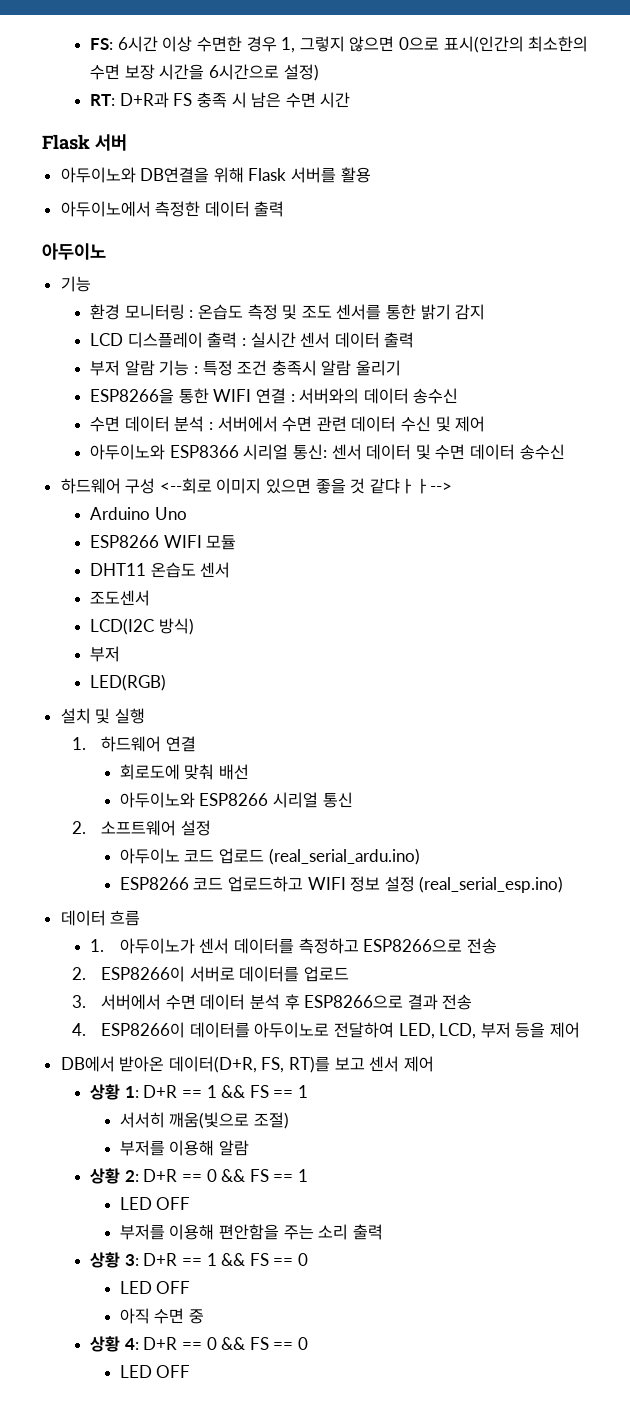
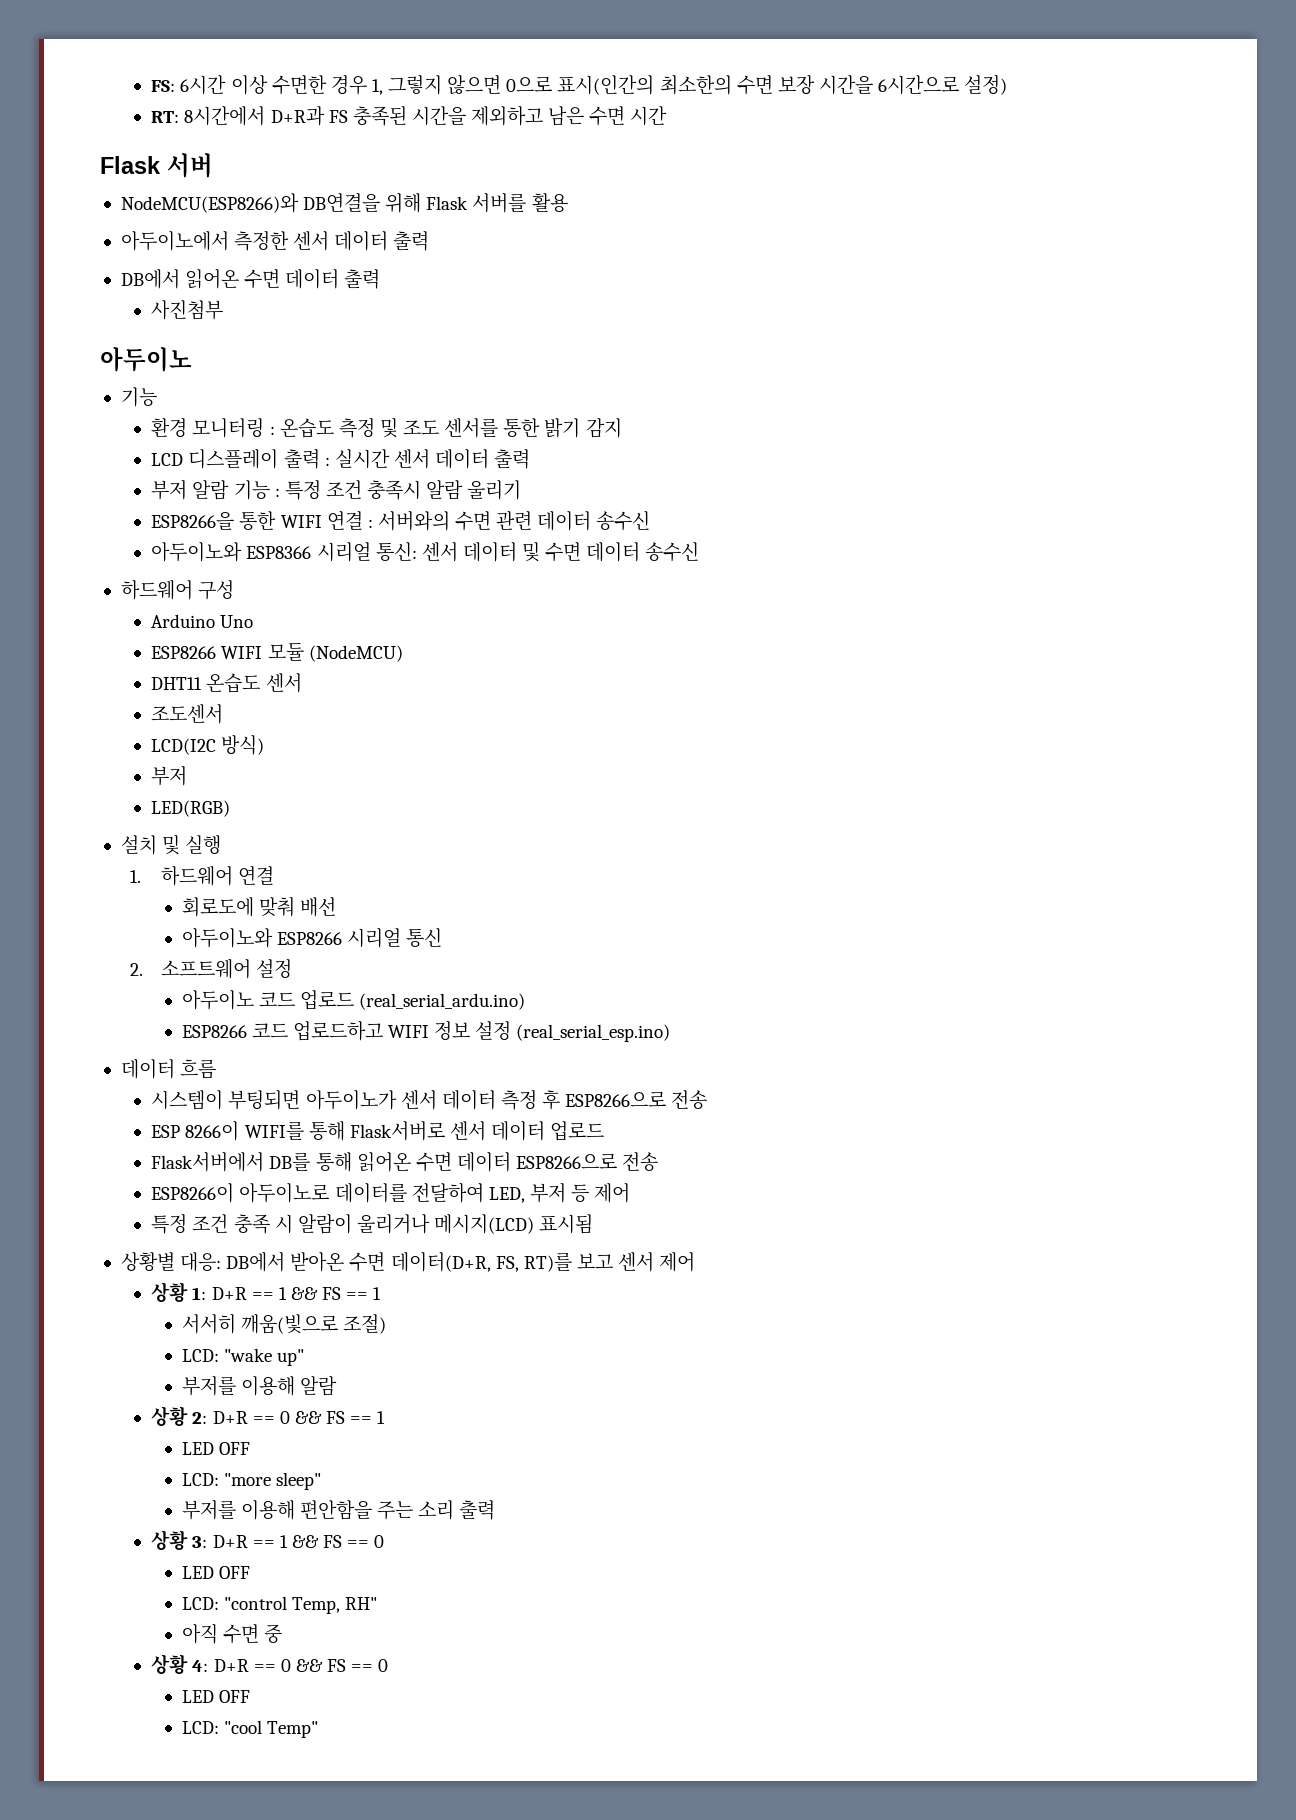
(116, 100) none -> [184,106,266,126] 8시간에서
[197,92,247,108] 충족 시 -> [352,106,544,126] 충족된 시간을 제외하고
[60,167,136,183] 아두이노와 -> [120,193,299,213] NodeMCU(ESP8266)와
[204,201,285,217] 데이터 출력 -> [293,231,430,251] [120,269,381,289] [151,300,224,320] 센서 데이터 출력 // DB에서 읽어온 수면 데이터 출력 // 사진첨부
[363,388,459,404] [90,416,486,432] 데이터 송수신 // 수면 데이터 분석 : 서버에서 수면 관련 데이터 수신 및 제어 -> [455,510,651,531] 수면 관련 데이터 송수신
[159,478,452,494] <--회로 이미지 있으면 좋을 것 같댜ㅏㅏ--> -> (235, 590) none
(237, 542) none -> [308,645,403,662] (NodeMCU)
[90,938,497,954] [71,966,349,982] [71,994,473,1010] [71,1022,580,1039] 1. 아두이노가 센서 데이터를 측정하고 ESP8266으로 전송 // 2. ESP8266이 서버로 데이터를 업로드 // 3. 서버에서 수면 데이터 분석 후 ESP8266으로 결과 전송 // 4. ESP8266이 데이터를 아두이노로 전달하여 LED, LCD, 부저 등을 제어 // -> [151,1090,708,1110] [151,1121,605,1141] [151,1152,659,1172] [151,1183,631,1203] [151,1214,594,1234] [120,1252,222,1272] 시스템이 부팅되면 아두이노가 센서 데이터 측정 후 ESP8266으로 전송 // ESP 8266이 WIFI를 통해 Flask서버로 센서 데이터 업로드 // Flask서버에서 DB를 통해 읽어온 수면 데이터 ESP8266으로 전송 // ESP8266이 아두이노로 데이터를 전달하여 LED, 부저 등 제어 // 특정 조건 충족 시 알람이 울리거나 메시지(LCD) 표시됨 // 상황별 대응:
(165, 1064) none -> [349,1252,386,1272] 수면
(290, 1120) none -> [181,1348,304,1366] // LCD: "wake up"
(191, 1203) none -> [181,1472,321,1490] // LCD: "more sleep"
(191, 1287) none -> [181,1596,378,1614] // LCD: "control Temp, RH"
(191, 1371) none -> [181,1720,318,1738] // LCD: "cool Temp"

